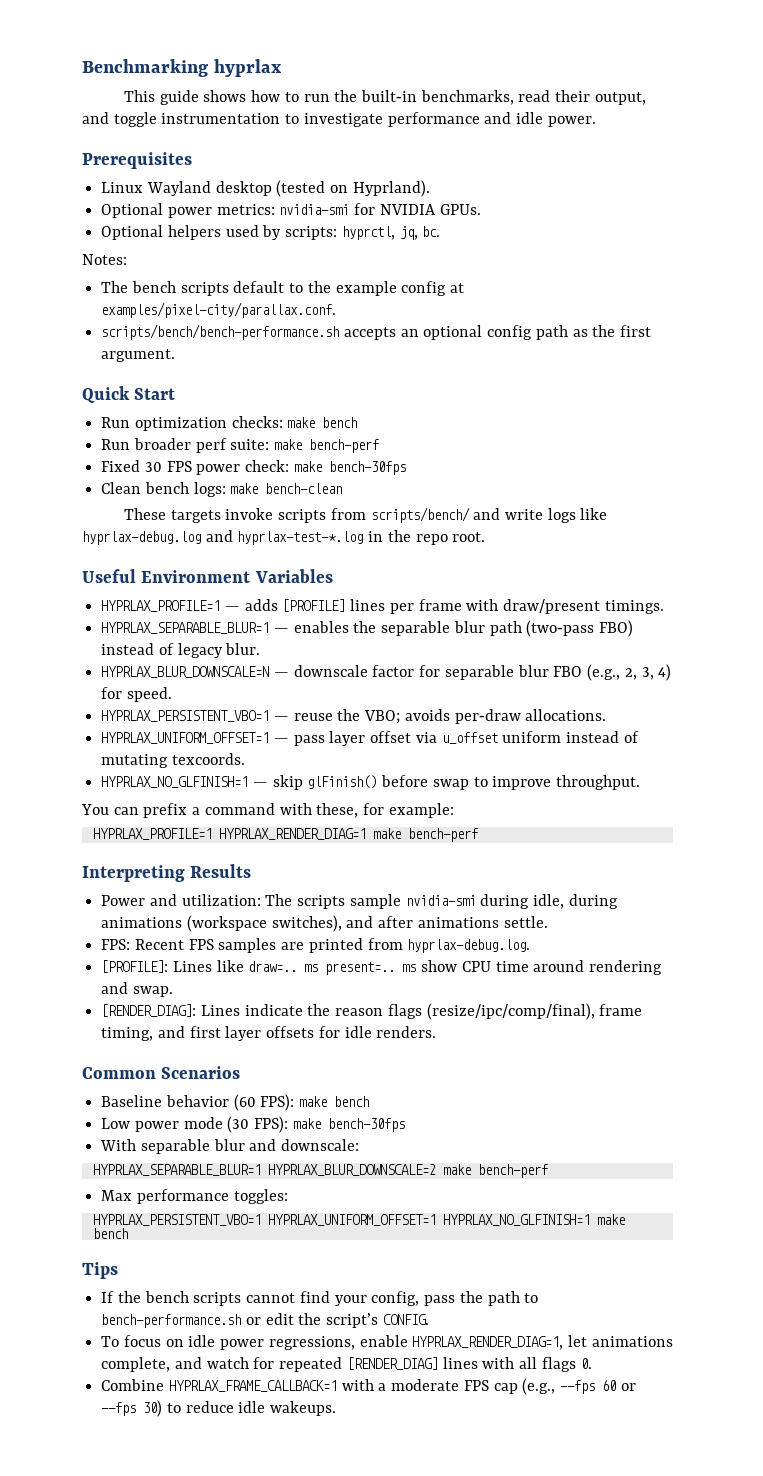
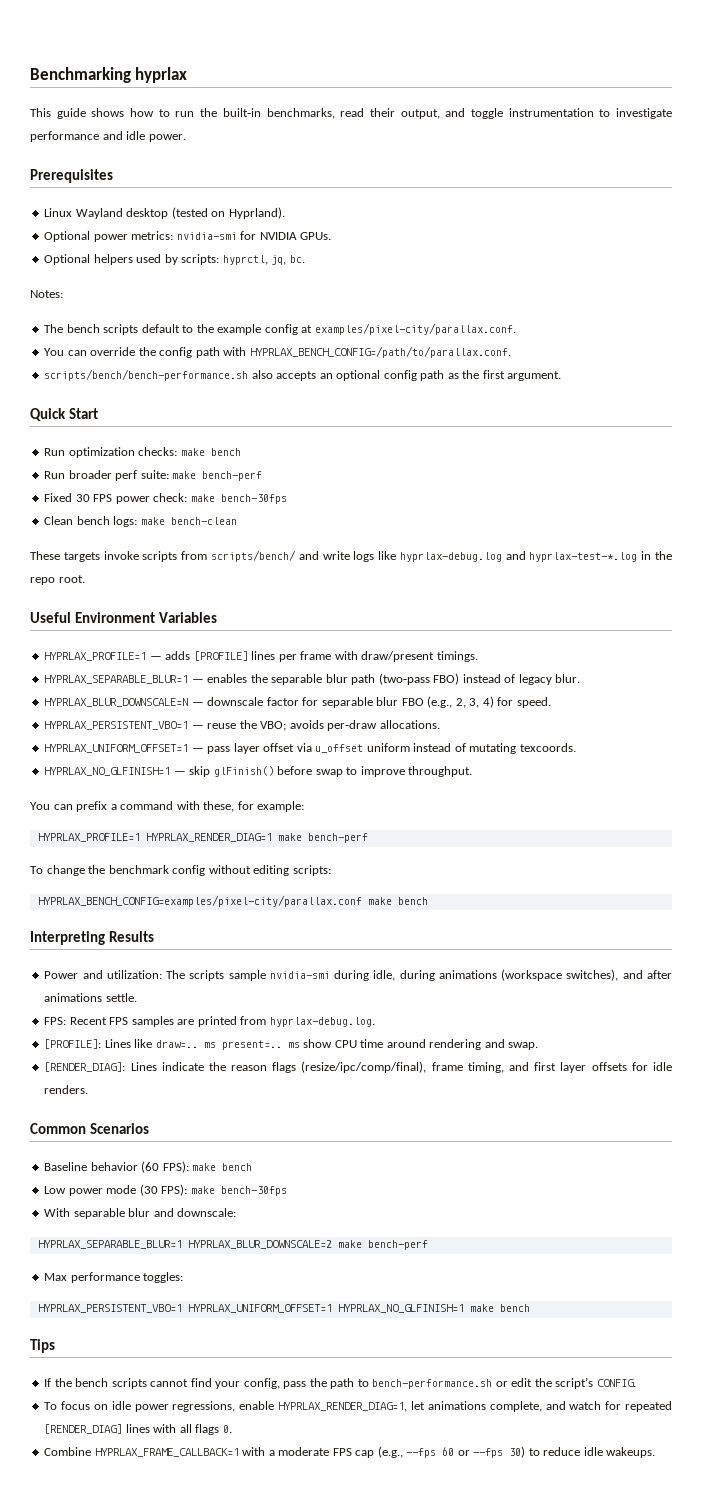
(337, 310) none -> [44,346,511,358] // You can override the config path with HYPRLAX_BENCH_CONFIG=/path/to/parallax.conf.
(340, 332) none -> [251,370,273,379] also
(478, 835) none -> [30,865,331,876] [37,895,428,907] // To change the benchmark config without editing scripts: // HYPRLAX_BENCH_CONFIG=examples/pixel-city/parallax.conf make bench

